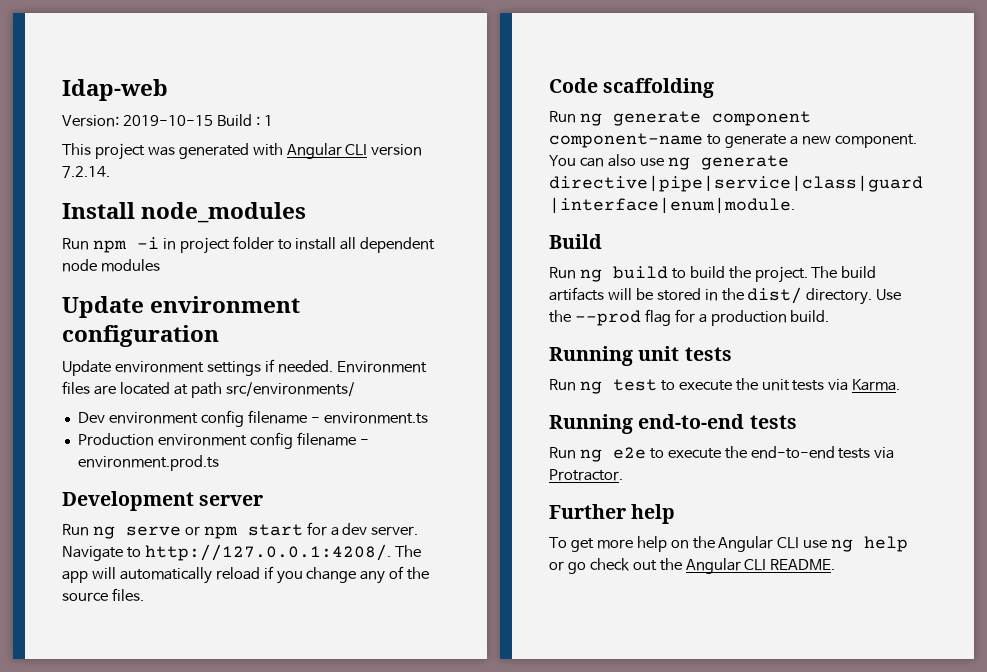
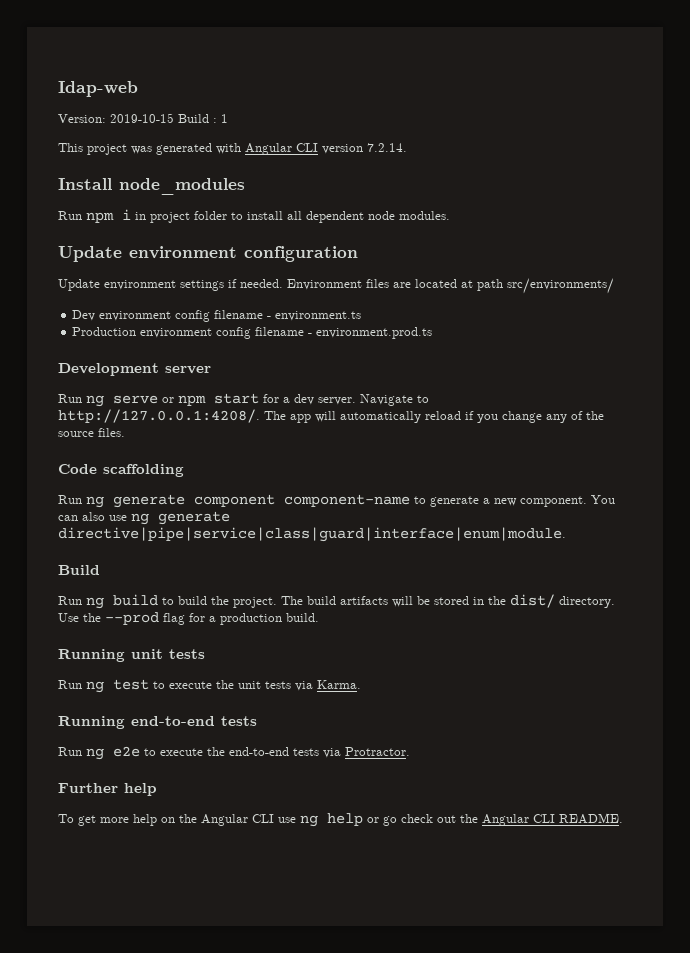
[136,237,159,249] -i -> [122,209,131,220] i
[100,259,160,272] modules -> [399,211,450,220] modules.

